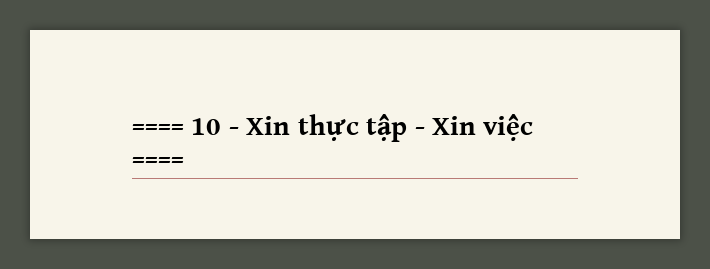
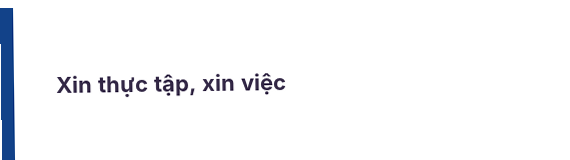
[132,114,534,142] [132,157,184,168] ==== 10 - Xin thực tập - Xin việc ==== -> [55,72,287,98] Xin thực tập, xin việc

